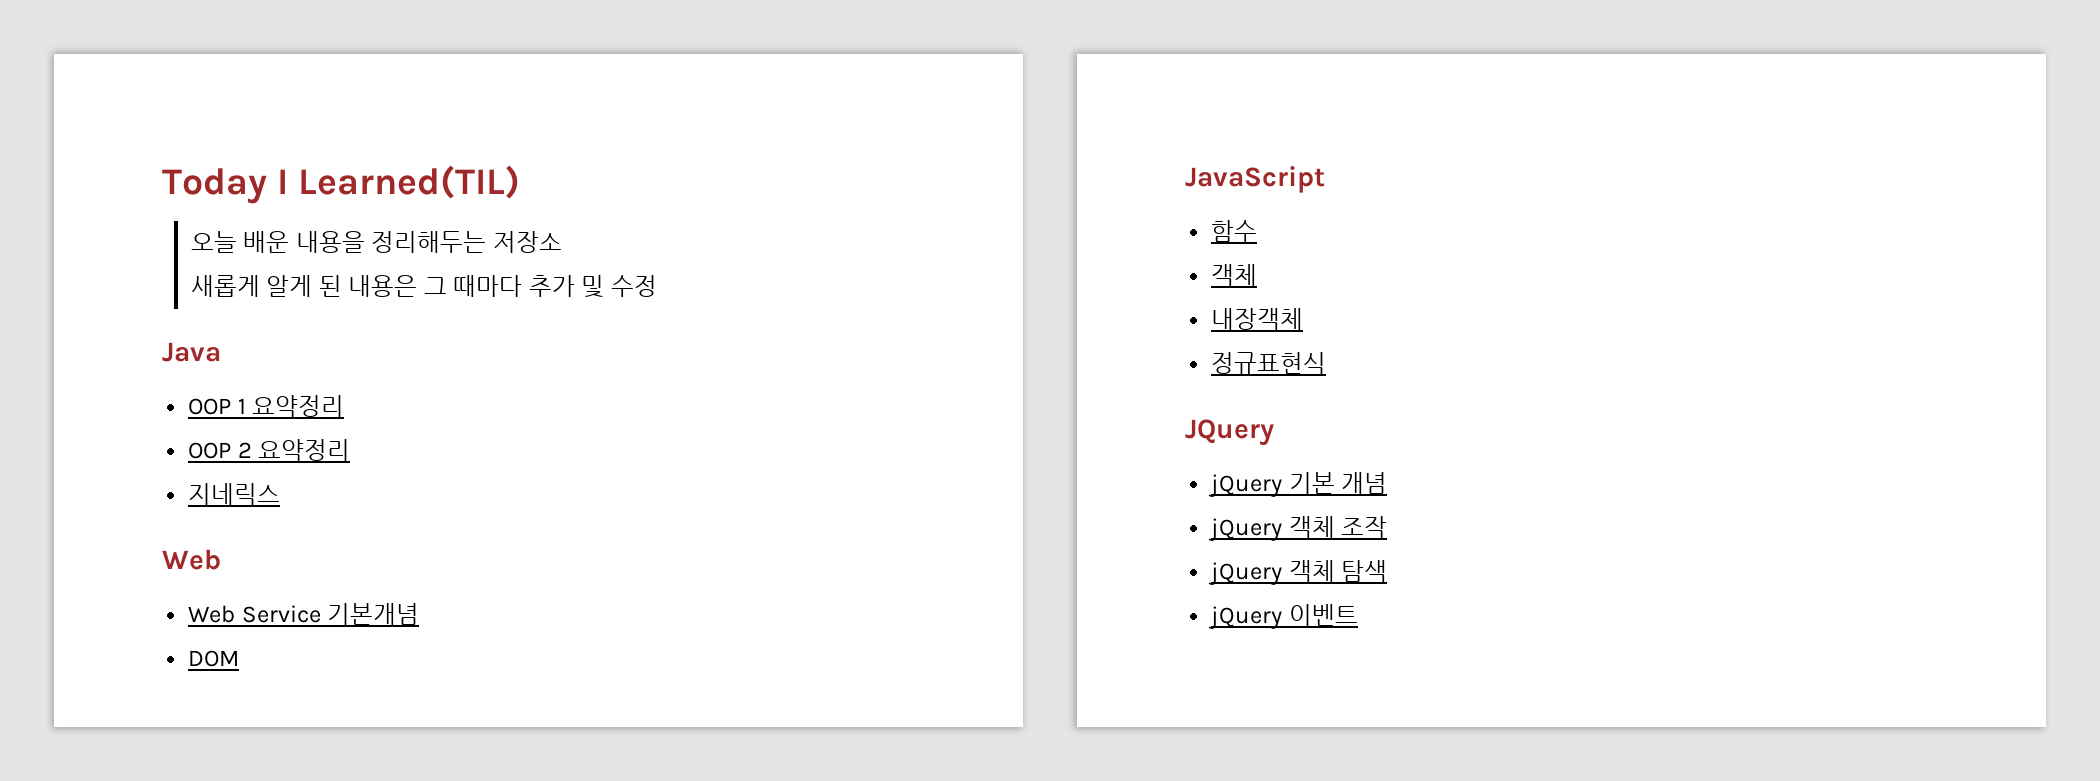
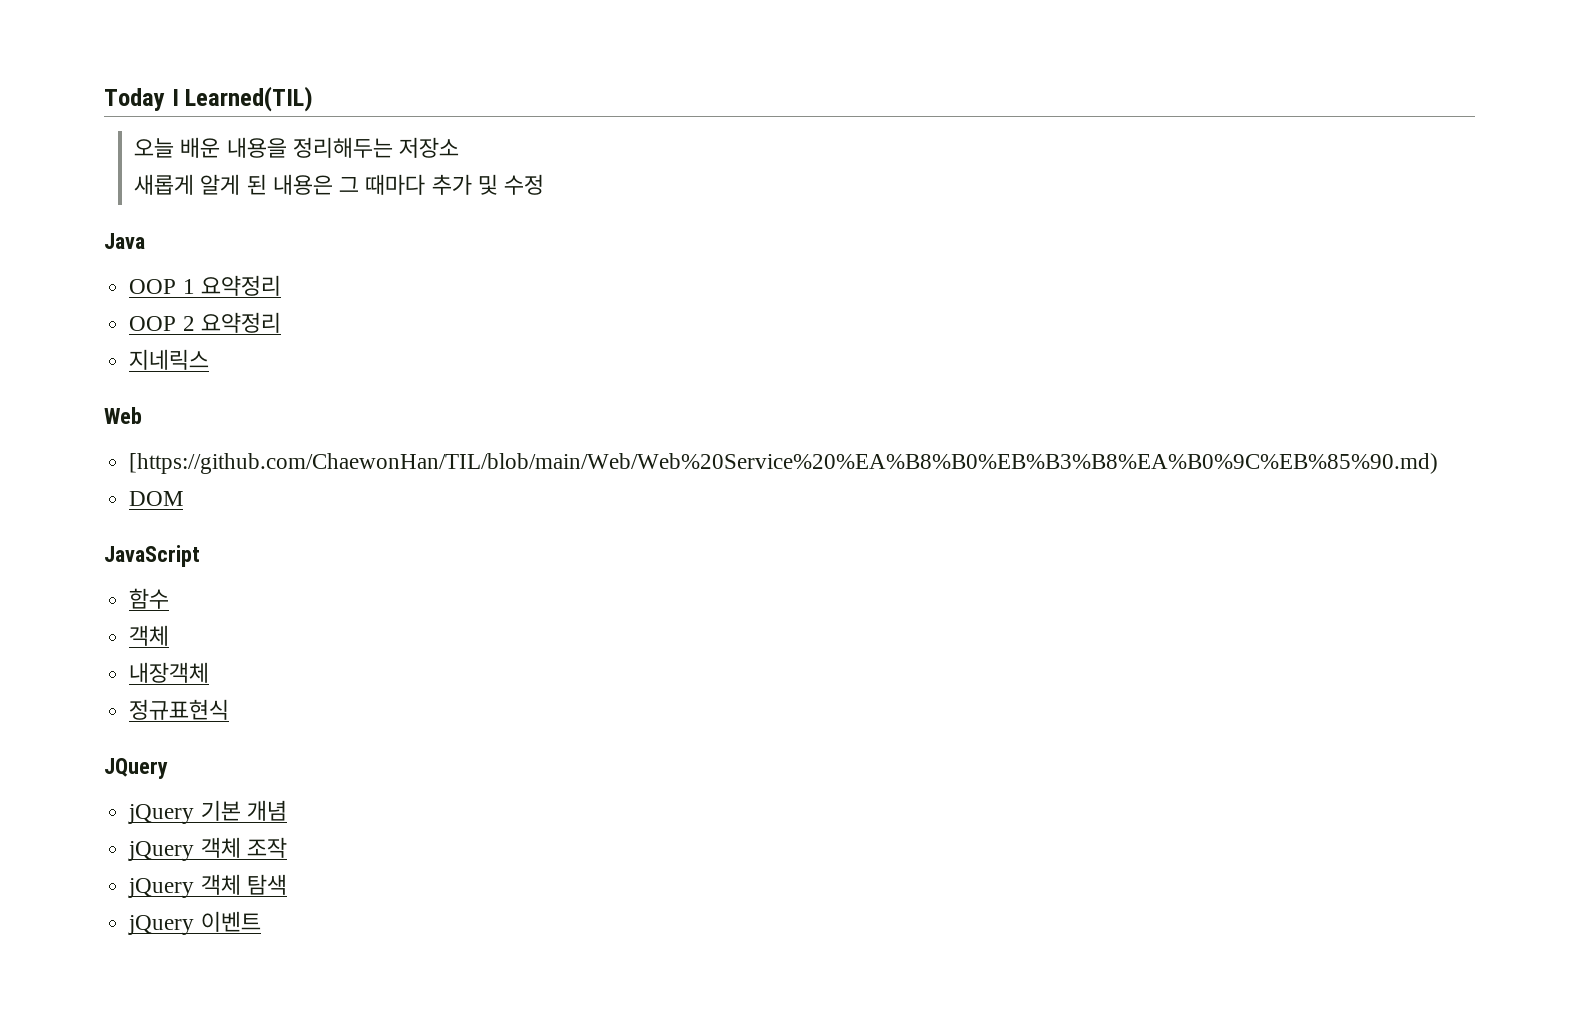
[188,603,420,625] Web Service 기본개념 -> [129,453,1439,474] [https://github.com/ChaewonHan/TIL/blob/main/Web/Web%20Service%20%EA%B8%B0%EB%B3%B8%EA%B0%9C%EB%85%90.md)

